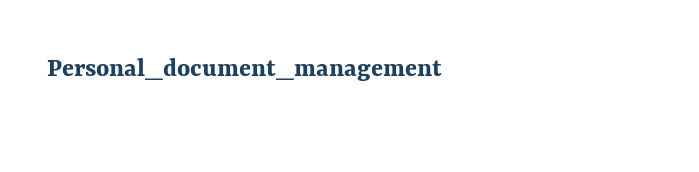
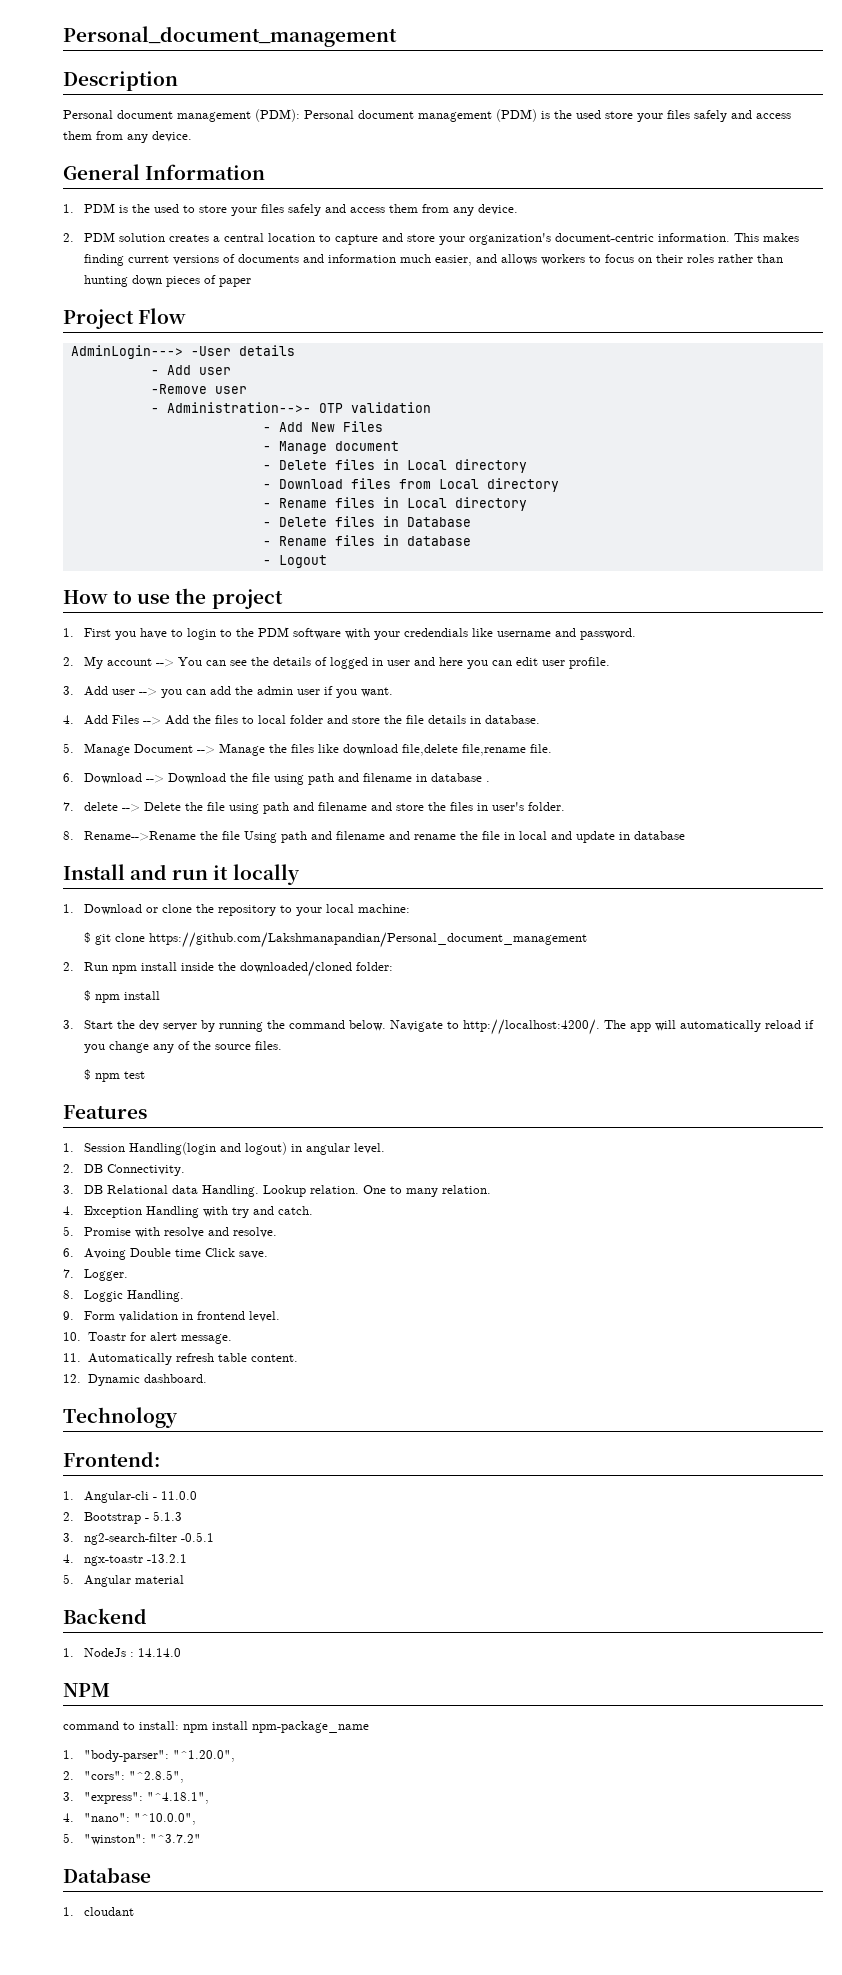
(442, 69) none -> [63,71,178,91] [63,109,791,122] [63,131,192,143] [63,164,266,180] [63,203,518,216] [63,232,799,245] [83,254,783,266] [83,275,251,287] [63,308,187,329] [70,345,295,359] [150,365,231,375] [150,384,247,394] [150,402,431,413] [262,421,383,432] [262,441,399,454] [262,459,527,473] [262,478,559,492] [262,497,527,511] [262,516,471,527] [262,535,471,546] [262,555,327,568] [63,588,283,609] [63,627,636,640] [63,656,610,669] [63,686,393,698] [63,715,540,725] [63,743,552,756] [63,773,490,785] [63,802,565,814] [63,831,685,843] [63,864,300,885] [63,904,410,916] [83,932,587,948] [63,961,393,977] [83,990,160,1003] [63,1019,814,1035] [83,1041,282,1053] [83,1069,145,1082] [63,1105,147,1119] [63,1142,385,1155] [63,1164,185,1176] [63,1185,491,1197] [63,1206,313,1218] [63,1226,277,1238] [63,1248,268,1260] [63,1269,128,1281] [63,1290,184,1302] [63,1311,280,1322] [63,1332,232,1344] [63,1353,298,1365] [63,1374,207,1386] [63,1407,178,1428] [63,1451,160,1467] [63,1491,197,1503] [63,1511,182,1524] [63,1532,214,1545] [63,1554,187,1566] [63,1574,184,1587] [63,1608,147,1624] [63,1648,181,1657] [63,1683,110,1697] [63,1721,369,1733] [63,1750,235,1762] [63,1770,184,1783] [63,1792,209,1804] [63,1813,196,1825] [63,1833,201,1845] [63,1867,151,1883] [63,1907,134,1916] // Description // Personal document management (PDM): Personal document management (PDM) is the used store your files safely and access them from any device. // General Information // 1. PDM is the used to store your files safely and access them from any device. // 2. PDM solution creates a central location to capture and store your organization's document-centric information. This makes finding current versions of documents and information much easier, and allows workers to focus on their roles rather than hunting down pieces of paper // Project Flow // AdminLogin---> -User details // - Add user // -Remove user // - Administration-->- OTP validation // - Add New Files // - Manage document // - Delete files in Local directory // - Download files from Local directory // - Rename files in Local directory // - Delete files in Database // - Rename files in database // - Logout // How to use the project // 1. First you have to login to the PDM software with your credendials like username and password. // 2. My account --> You can see the details of logged in user and here you can edit user profile. // 3. Add user --> you can add the admin user if you want. // 4. Add Files --> Add the files to local folder and store the file details in database. // 5. Manage Document --> Manage the files like download file,delete file,rename file. // 6. Download --> Download the file using path and filename in database . // 7. delete --> Delete the file using path and filename and store the files in user's folder. // 8. Rename-->Rename the file Using path and filename and rename the file in local and update in database // Install and run it locally // 1. Download or clone the repository to your local machine: // $ git clone https://github.com/Lakshmanapandian/Personal_document_management // 2. Run npm install inside the downloaded/cloned folder: // $ npm install // 3. Start the dev server by running the command below. Navigate to http://localhost:4200/. The app will automatically reload if you change any of the source files. // $ npm test // Features // 1. Session Handling(login and logout) in angular level. // 2. DB Connectivity. // 3. DB Relational data Handling. Lookup relation. One to many relation. // 4. Exception Handling with try and catch. // 5. Promise with resolve and resolve. // 6. Avoing Double time Click save. // 7. Logger. // 8. Loggic Handling. // 9. Form validation in frontend level. // 10. Toastr for alert message. // 11. Automatically refresh table content. // 12. Dynamic dashboard. // Technology // Frontend: // 1. Angular-cli - 11.0.0 // 2. Bootstrap - 5.1.3 // 3. ng2-search-filter -0.5.1 // 4. ngx-toastr -13.2.1 // 5. Angular material // Backend // 1. NodeJs : 14.14.0 // NPM // command to install: npm install npm-package_name // 1. "body-parser": "^1.20.0", // 2. "cors": "^2.8.5", // 3. "express": "^4.18.1", // 4. "nano": "^10.0.0", // 5. "winston": "^3.7.2" // Database // 1. cloudant

